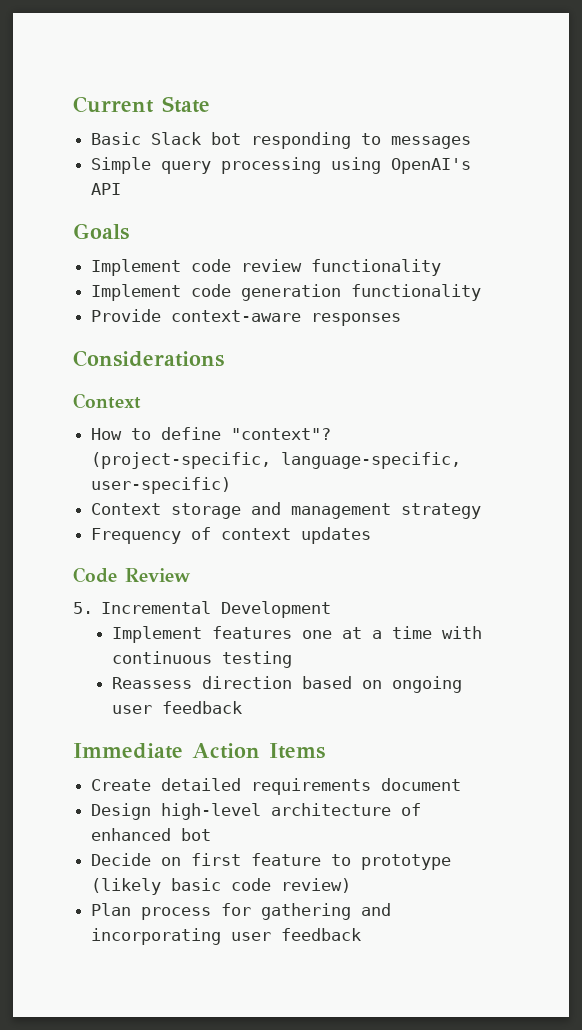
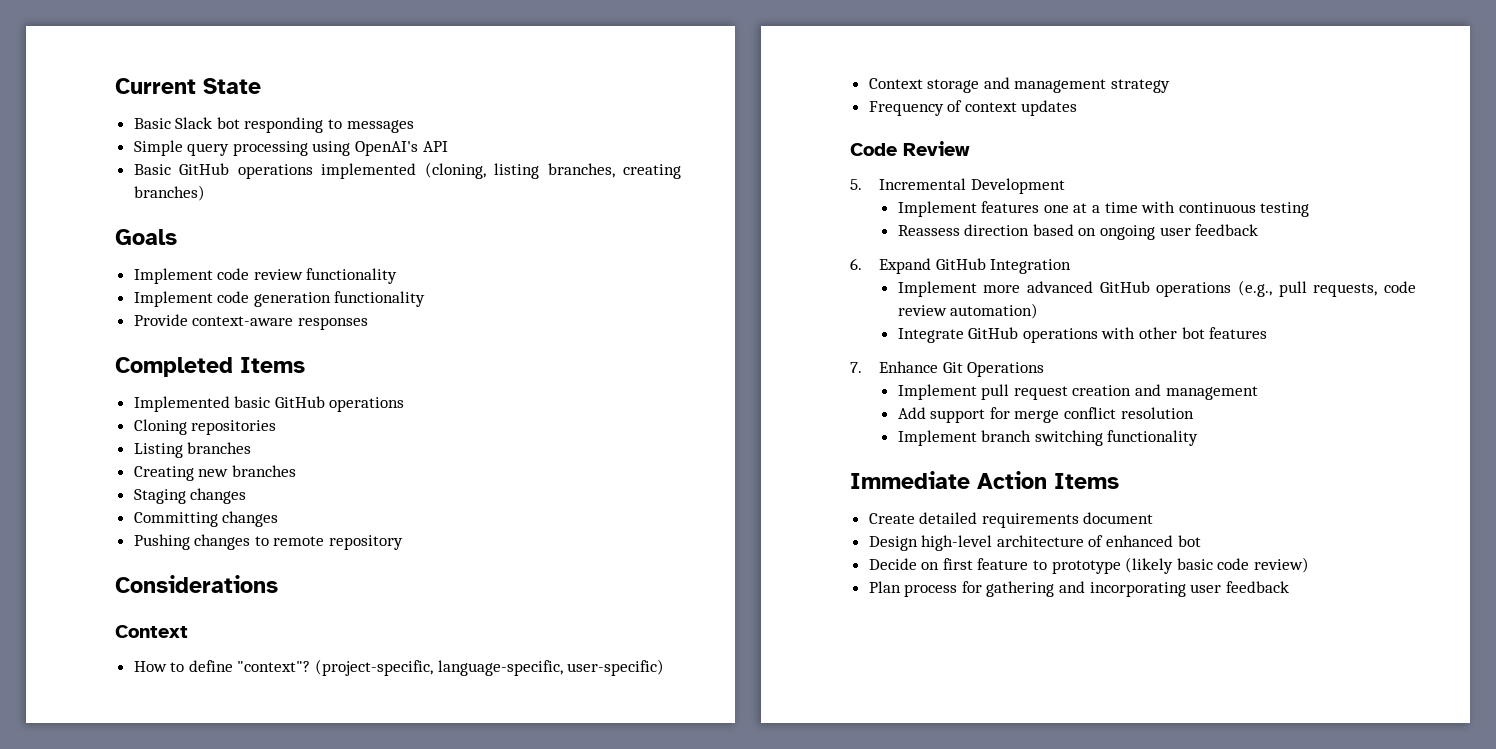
(122, 189) none -> [133,162,681,179] [133,185,205,201] // Basic GitHub operations implemented (cloning, listing branches, creating branches)
(402, 319) none -> [115,357,305,377] [133,396,405,412] [133,419,277,435] [133,442,252,458] [133,465,296,481] [133,488,247,504] [133,511,279,527] [133,534,404,550] // Completed Items // Implemented basic GitHub operations // Cloning repositories // Listing branches // Creating new branches // Staging changes // Committing changes // Pushing changes to remote repository
(242, 707) none -> [850,258,1072,274] [897,280,1416,297] [897,303,1039,319] [897,327,1268,343] [850,361,1045,377] [897,384,1258,400] [897,407,1194,423] [897,430,1199,446] // 6. Expand GitHub Integration // Implement more advanced GitHub operations (e.g., pull requests, code review automation) // Integrate GitHub operations with other bot features // 7. Enhance Git Operations // Implement pull request creation and management // Add support for merge conflict resolution // Implement branch switching functionality

